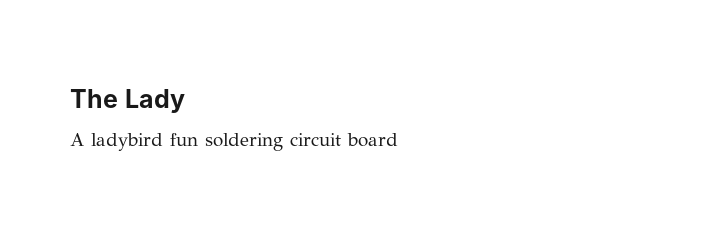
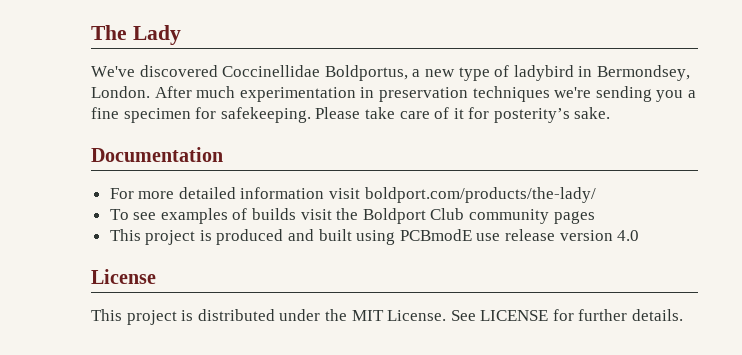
[70,133,398,151] A ladybird fun soldering circuit board -> [91,65,690,81] [91,86,696,102] [91,107,611,123] [91,147,223,162] [109,187,596,203] [109,208,595,224] [109,229,640,245] [91,269,156,284] [91,309,684,325] We've discovered Coccinellidae Boldportus, a new type of ladybird in Bermondsey, London. After much experimentation in preservation techniques we're sending you a fine specimen for safekeeping. Please take care of it for posterity’s sake. // Documentation // For more detailed information visit boldport.com/products/the-lady/ // To see examples of builds visit the Boldport Club community pages // This project is produced and built using PCBmodE use release version 4.0 // License // This project is distributed under the MIT License. See LICENSE for further details.

